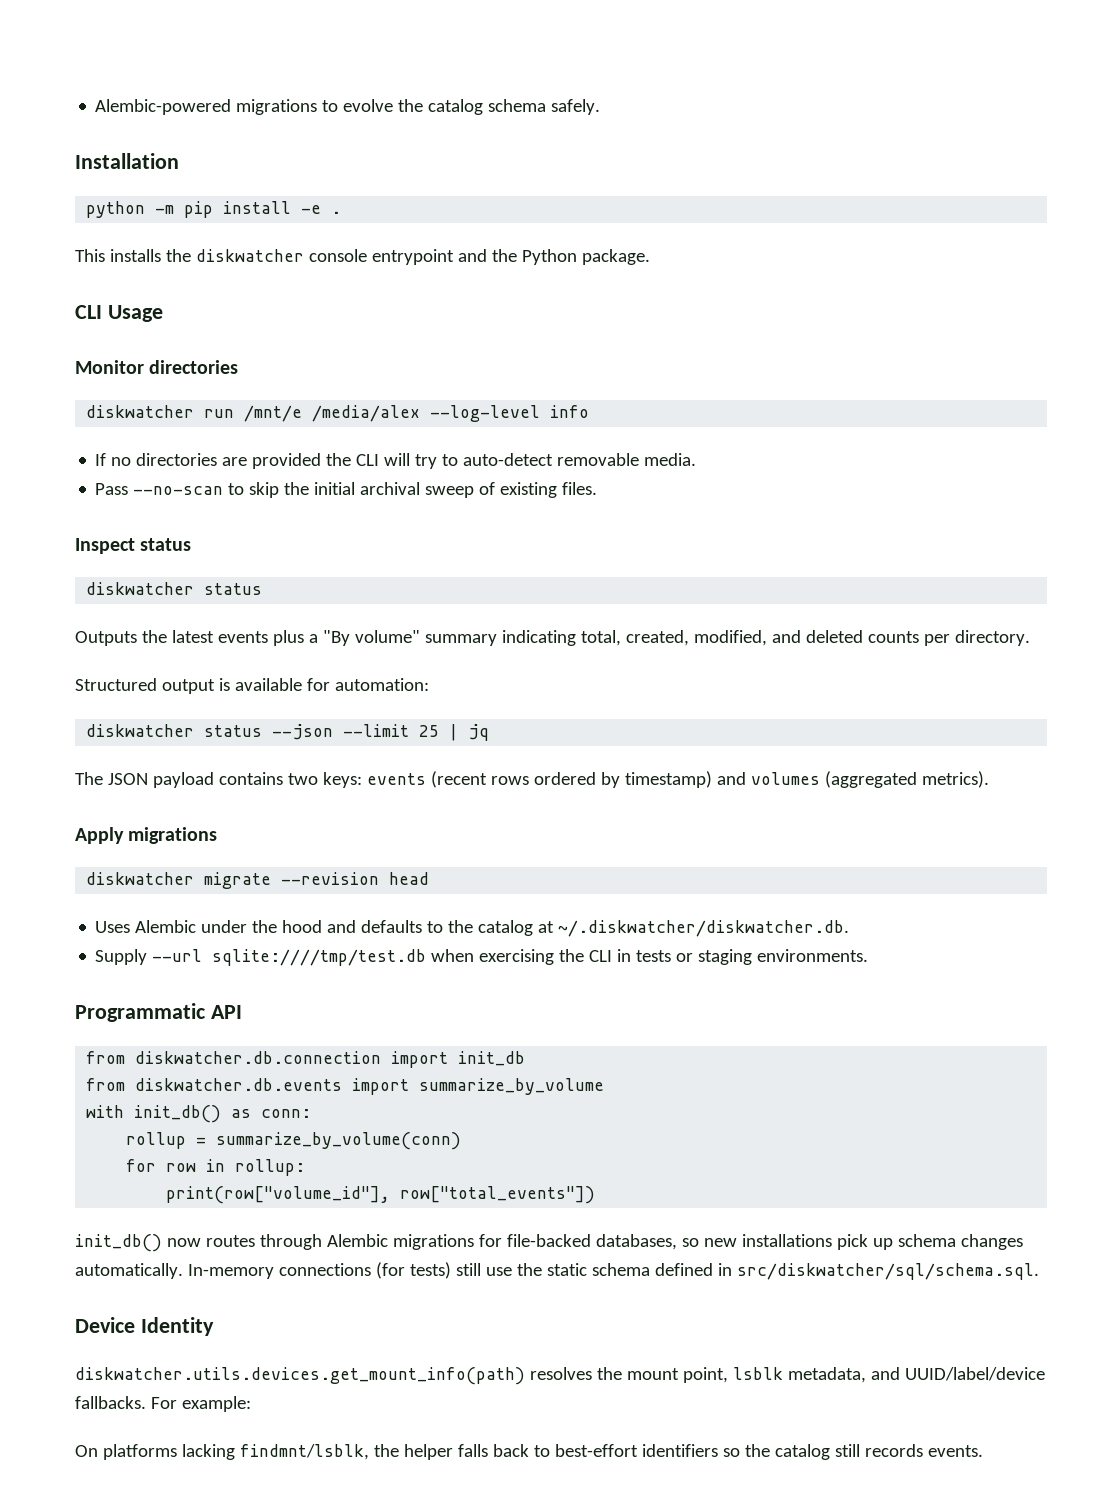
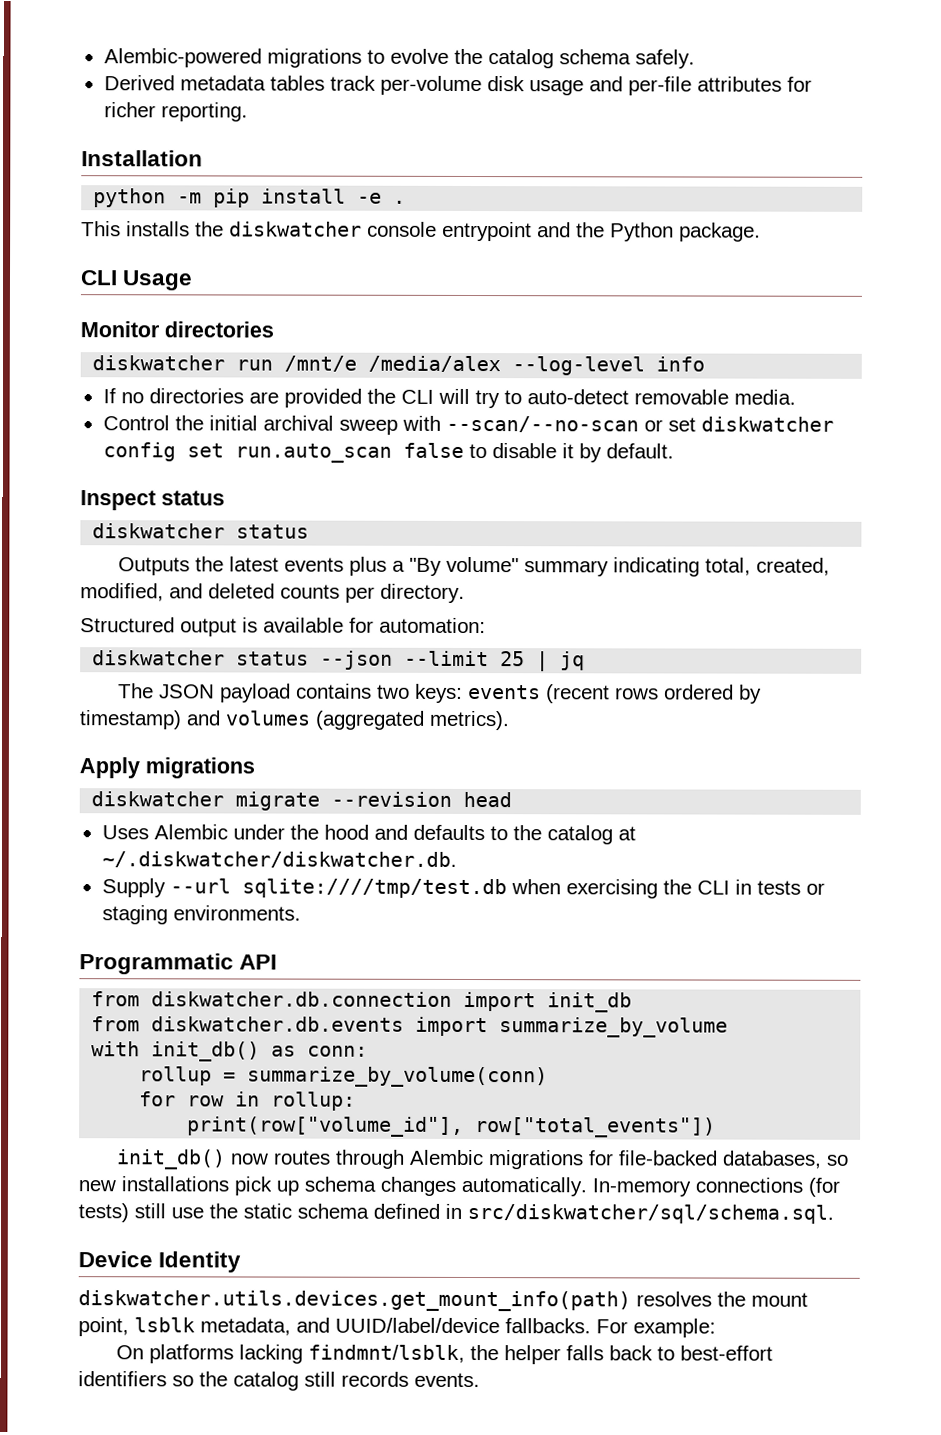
(601, 107) none -> [103,75,812,96] [103,102,248,122] // Derived metadata tables track per-volume disk usage and per-file attributes for richer reporting.
[95,482,598,498] Pass --no-scan to skip the initial archival sweep of existing files. -> [102,415,834,435] [102,442,674,463] Control the initial archival sweep with --scan/--no-scan or set diskwatcher config set run.auto_scan false to disable it by default.

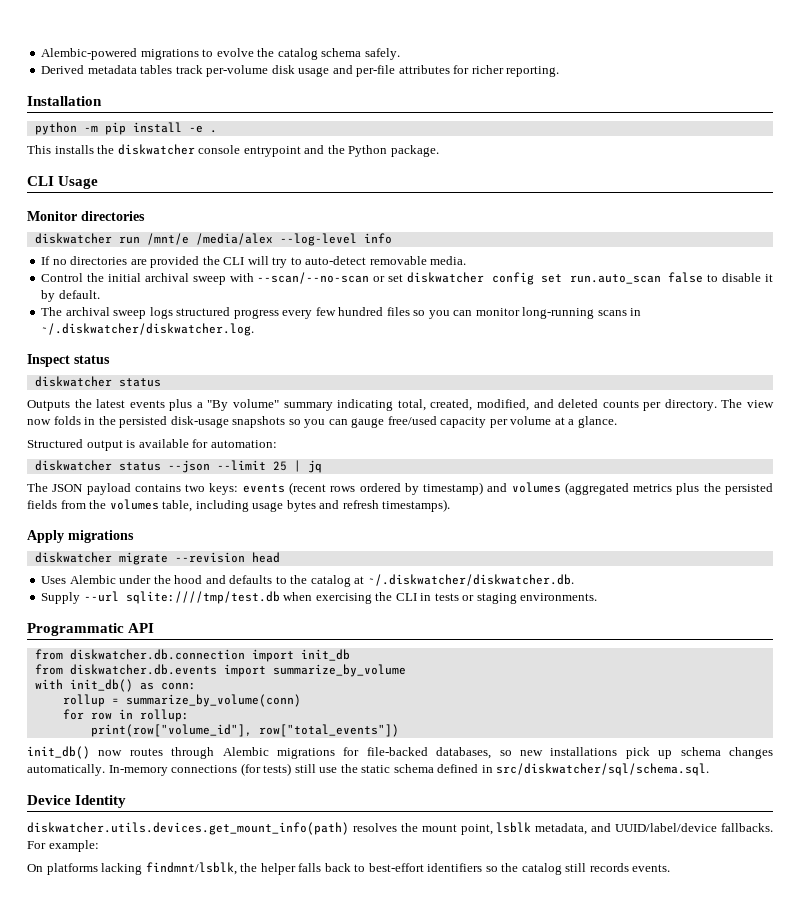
(674, 451) none -> [41,307,642,319] [41,323,255,336] // The archival sweep logs structured progress every few hundred files so you can monitor long-running scans in ~/.diskwatcher/diskwatcher.log.
(465, 593) none -> [721,399,774,408] [27,416,617,428] The view now folds in the persisted disk-usage snapshots so you can gauge free/used capacity per volume at a glance.
[429,710,510,731] metrics). -> [633,483,774,495] [27,499,451,512] metrics plus the persisted fields from the volumes table, including usage bytes and refresh timestamps).

